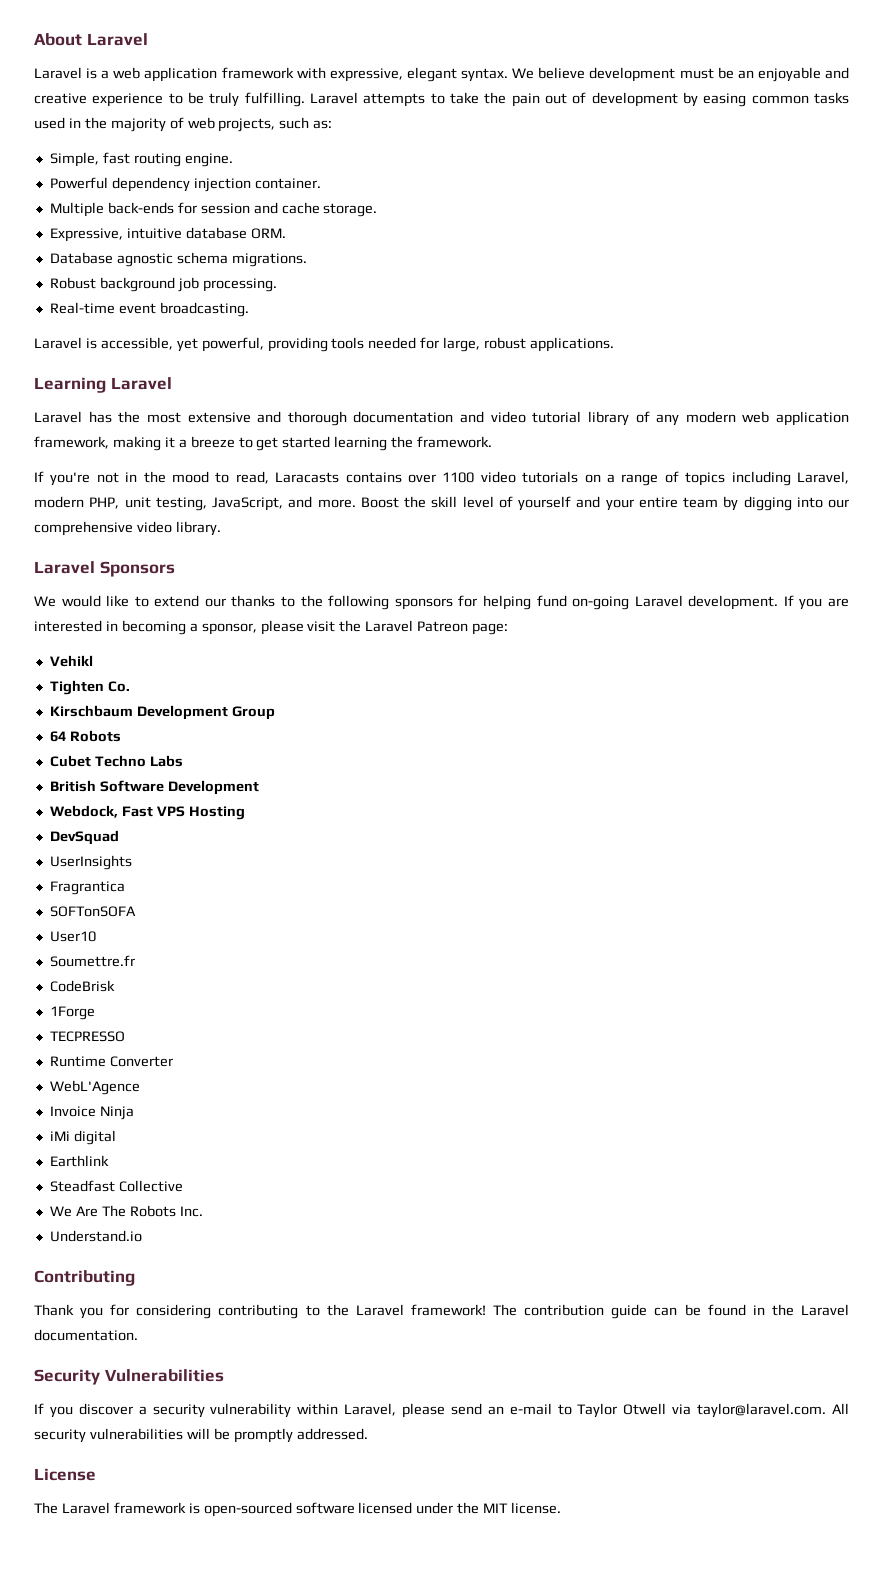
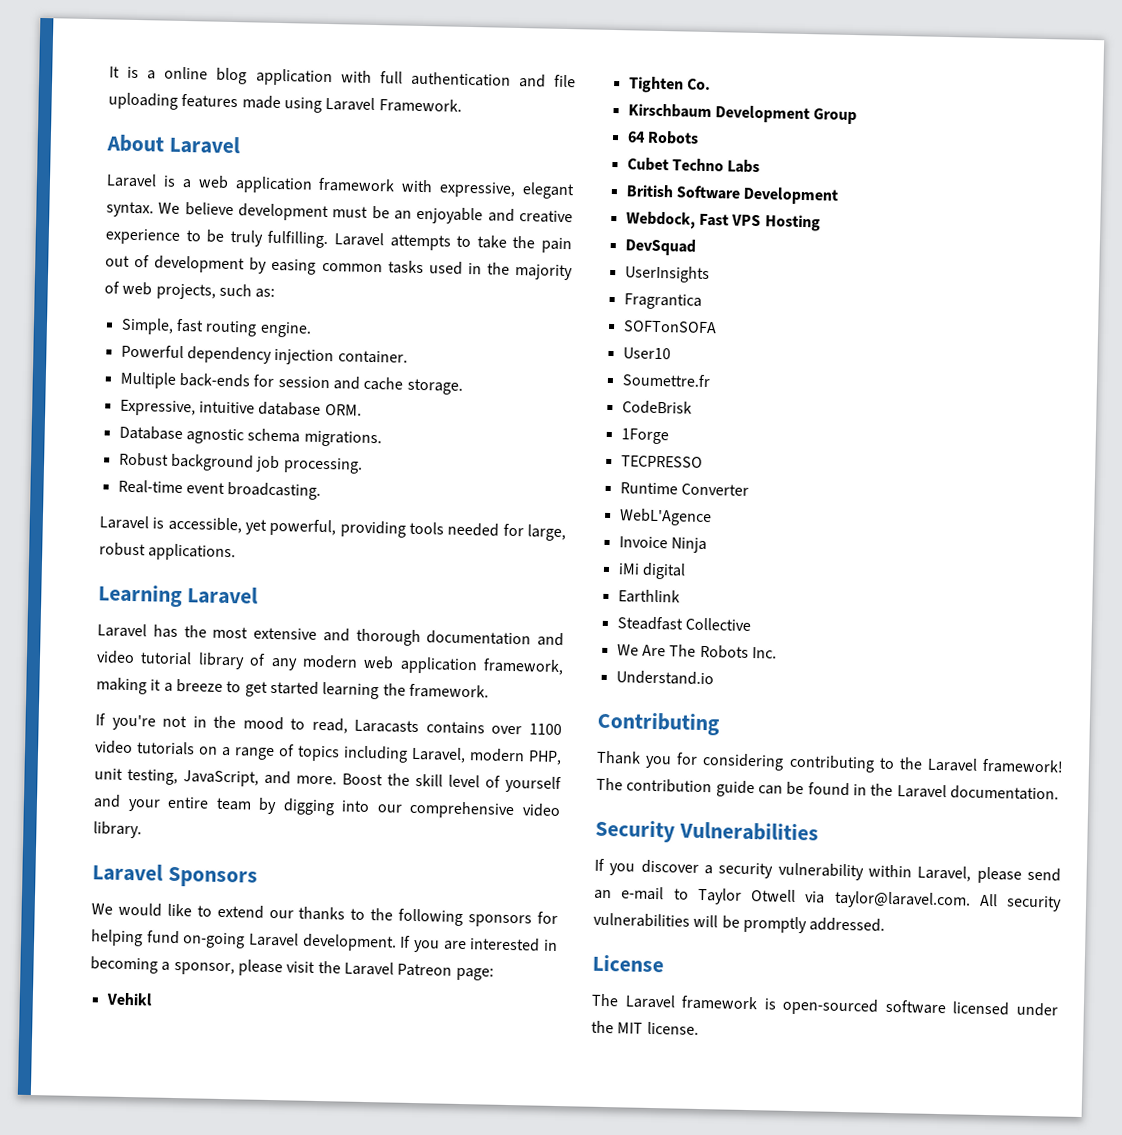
(34, 39) none -> [109,66,577,88] [108,92,462,113] It is a online blog application with full authentication and file uploading features made using Laravel Framework. //

